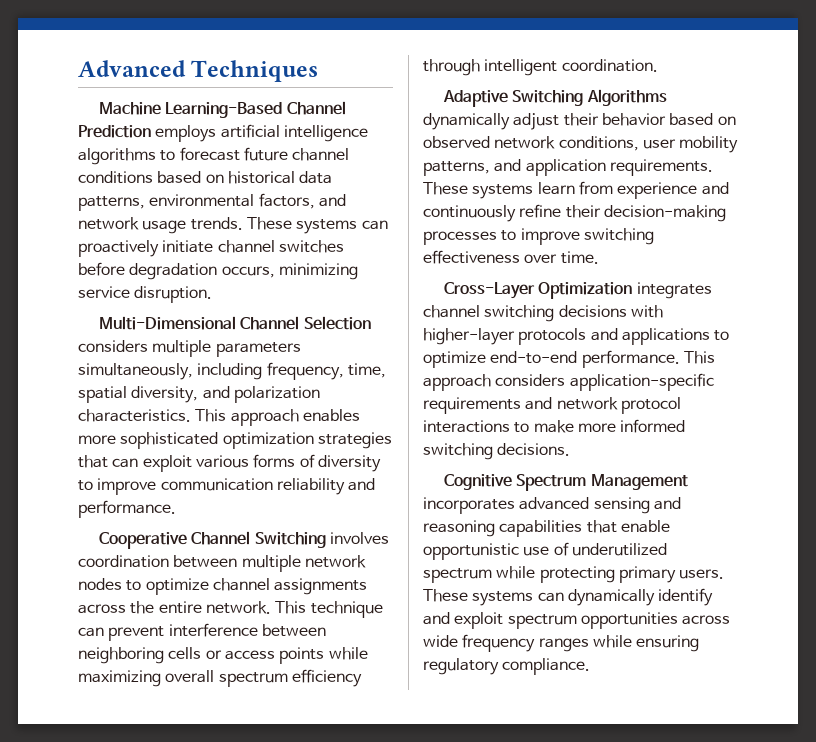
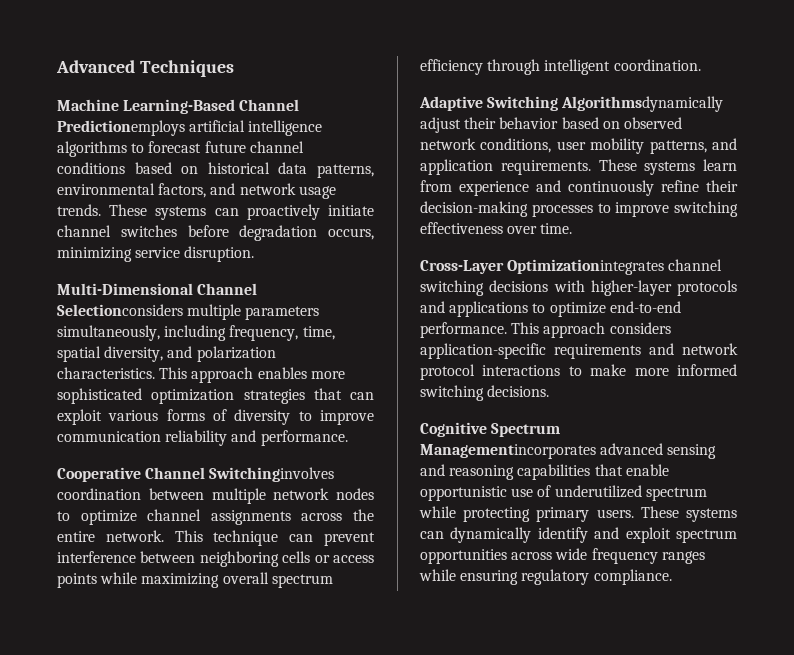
[78,125,217,142] Prediction employs -> [57,120,185,136] Predictionemploys
[303,316,371,330] [78,340,148,352] Selection considers -> [57,304,183,316] Selectionconsiders
[254,532,390,548] Switching involves -> [209,467,335,482] Switchinginvolves
[586,89,667,106] [423,113,510,130] Algorithms dynamically -> [561,96,724,112] Algorithmsdynamically
[538,282,712,299] Optimization integrates -> [507,259,665,275] Optimizationintegrates
[590,474,688,490] [423,497,515,514] Management incorporates -> [420,444,596,459] Managementincorporates

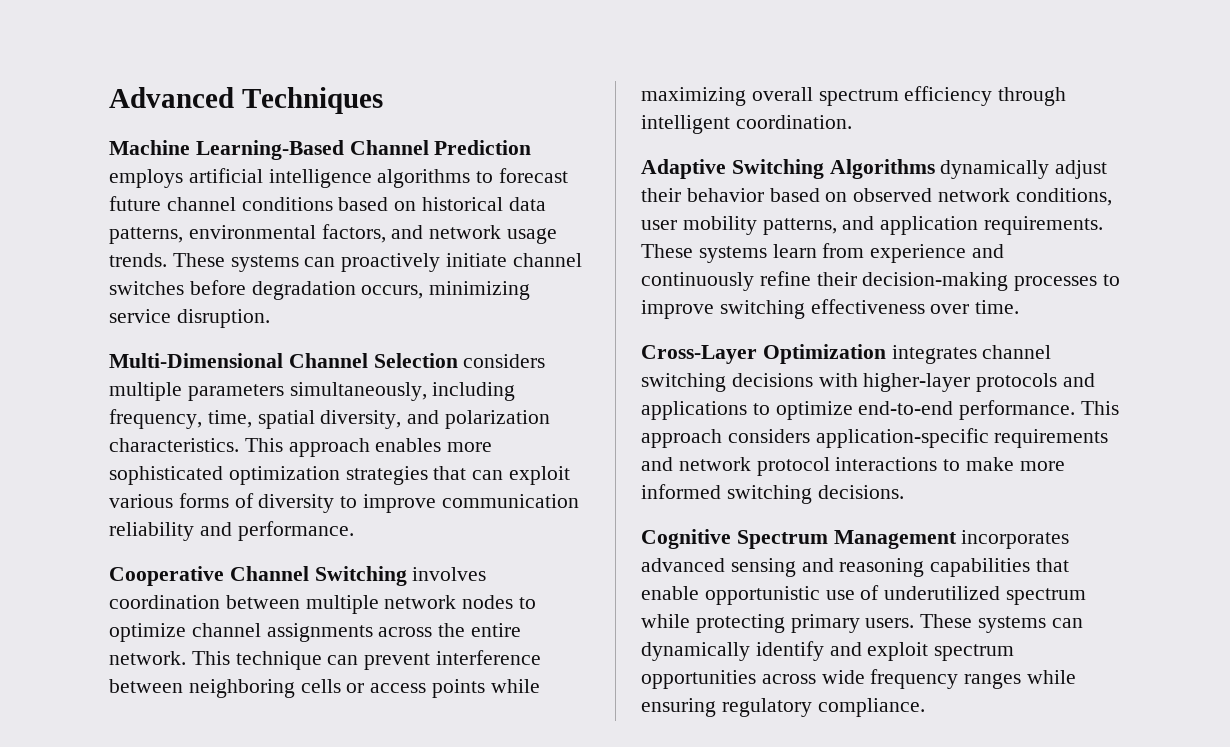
[57,120,185,136] Predictionemploys -> [434,140,532,155] [109,169,183,188] Prediction employs
[57,304,183,316] Selectionconsiders -> [373,353,546,368] Selection considers
[209,467,335,482] Switchinginvolves -> [314,566,487,586] Switching involves
[561,96,724,112] Algorithmsdynamically -> [829,159,1050,179] Algorithms dynamically
[507,259,665,275] Optimizationintegrates -> [762,344,977,364] Optimization integrates
[420,444,596,459] Managementincorporates -> [833,530,1070,549] Management incorporates

